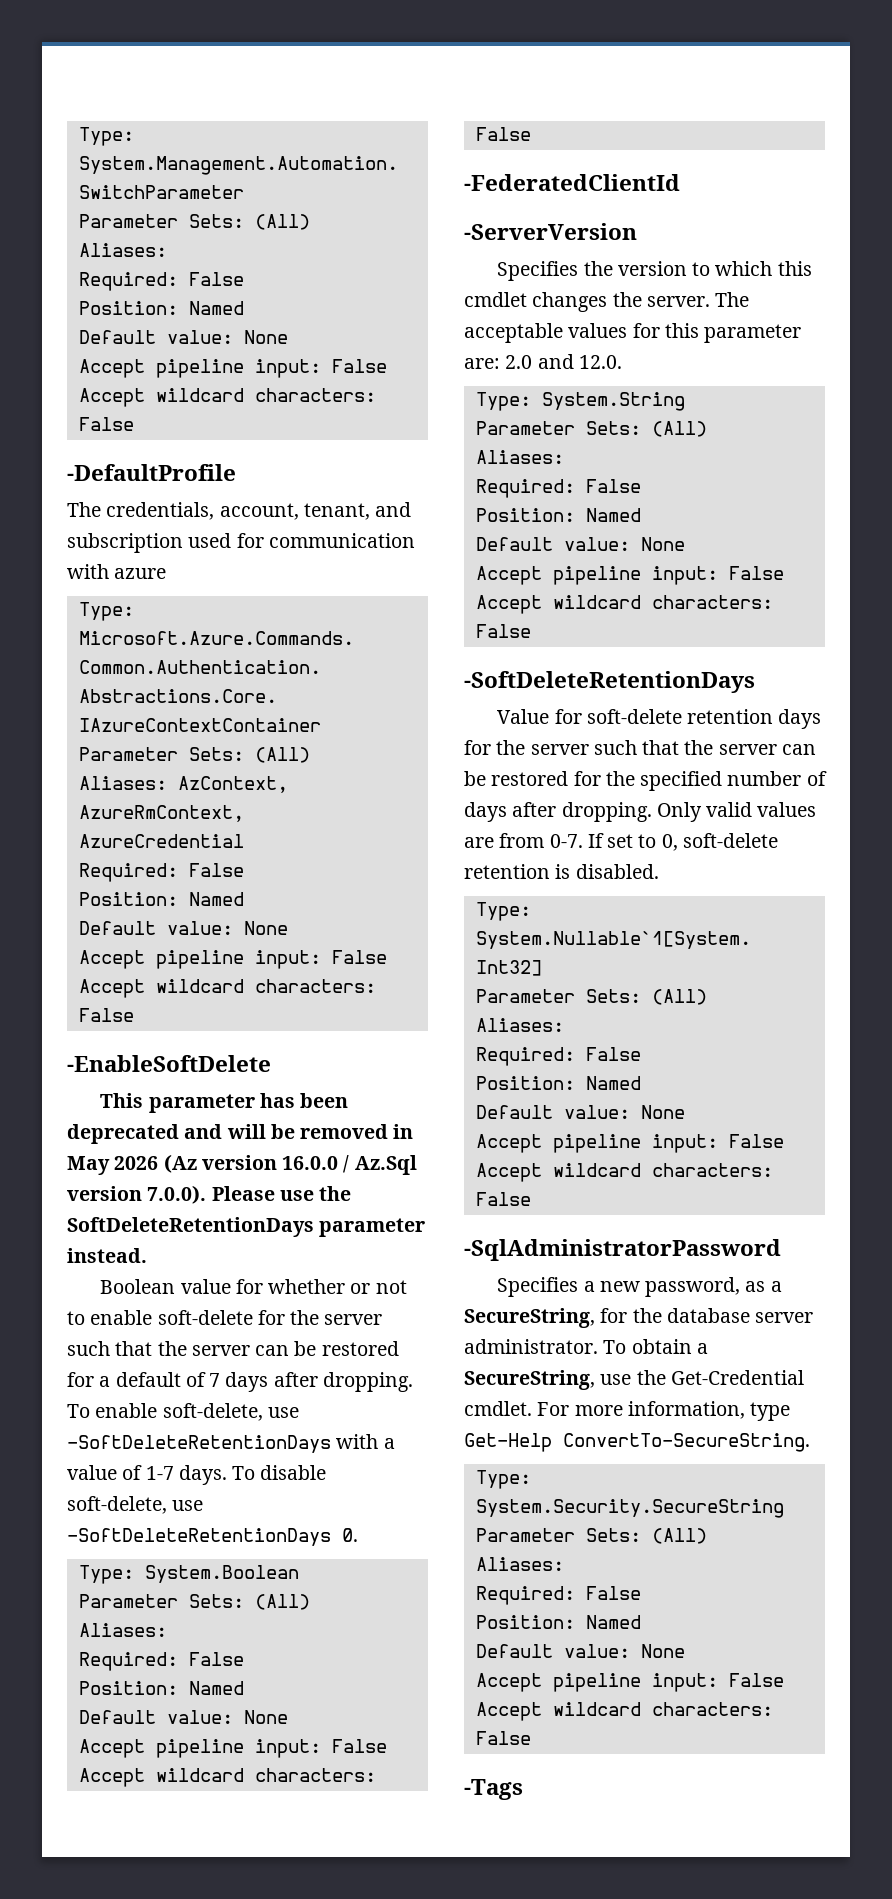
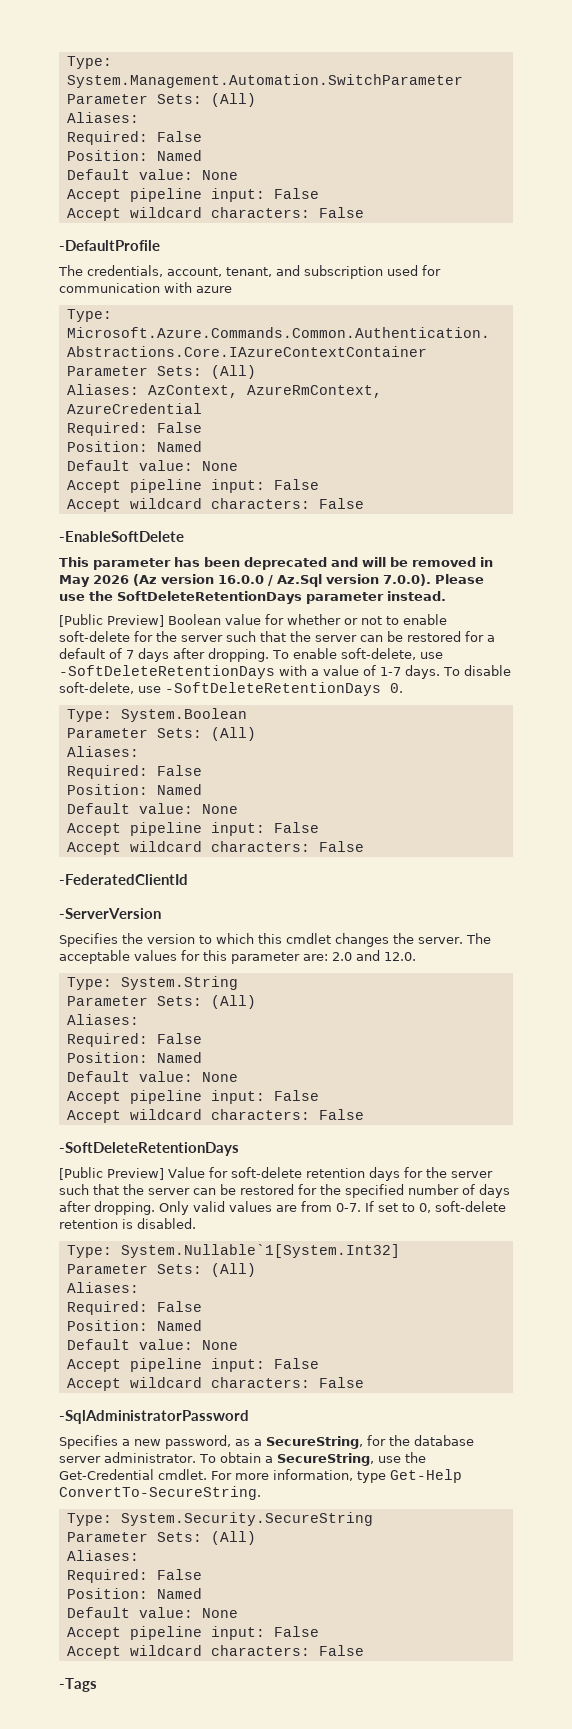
(147, 1255) none -> [59,614,164,627] [Public Preview]
(755, 682) none -> [59,1167,164,1180] [Public Preview]

